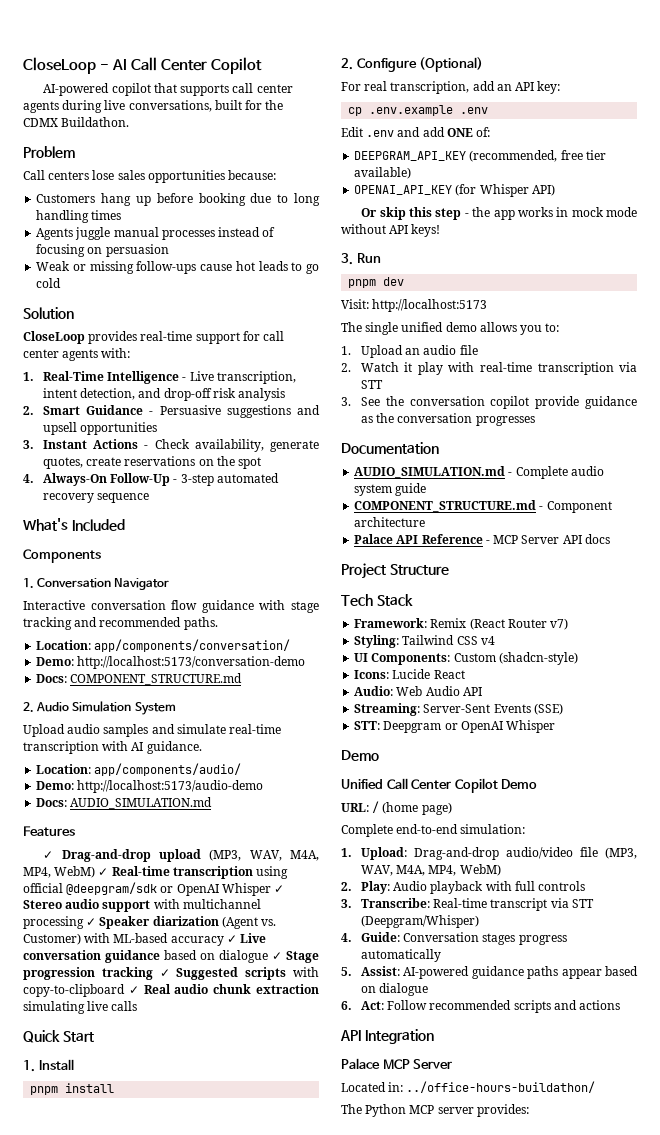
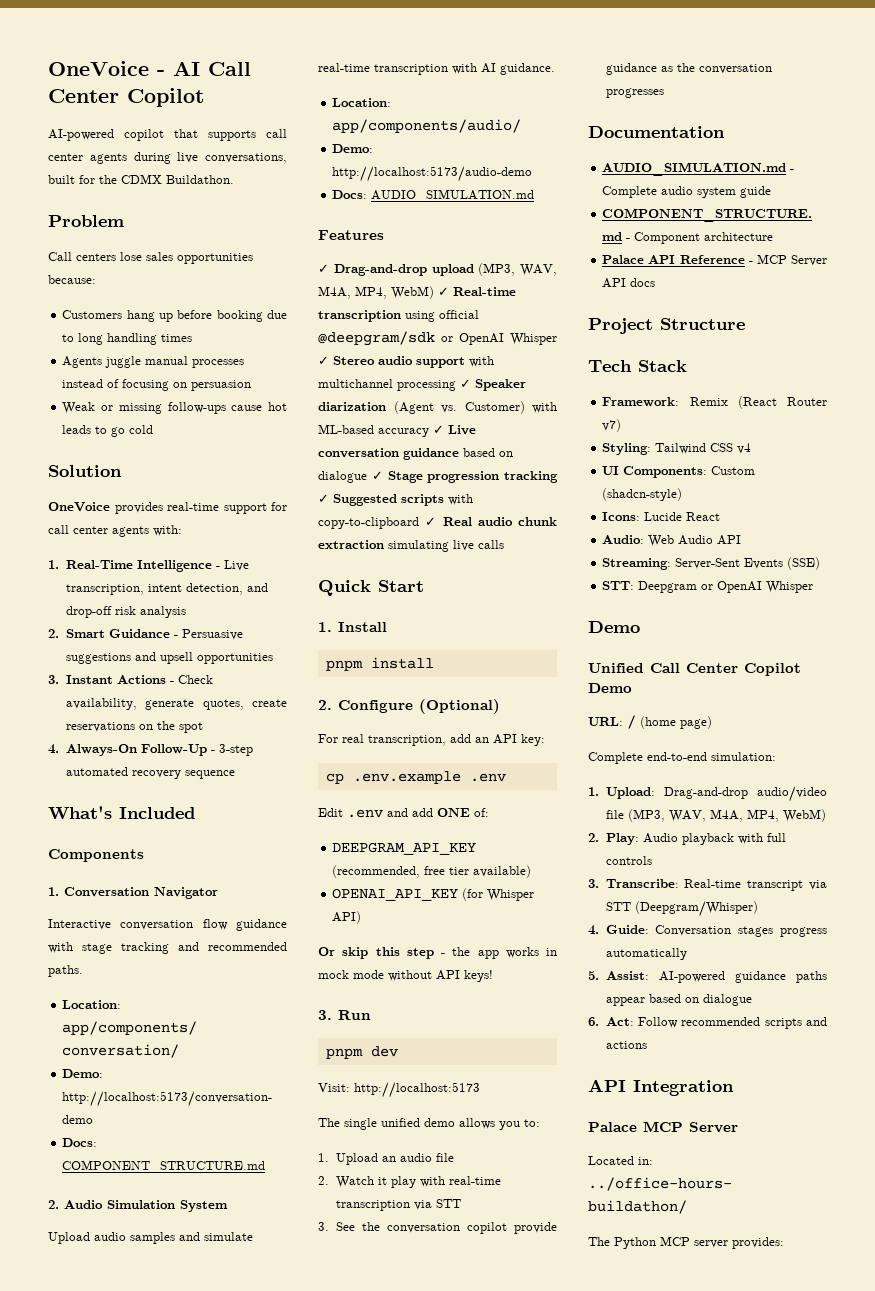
[23,57,96,74] CloseLoop -> [48,61,149,76] OneVoice
[23,331,85,344] CloseLoop -> [48,502,110,512] OneVoice

